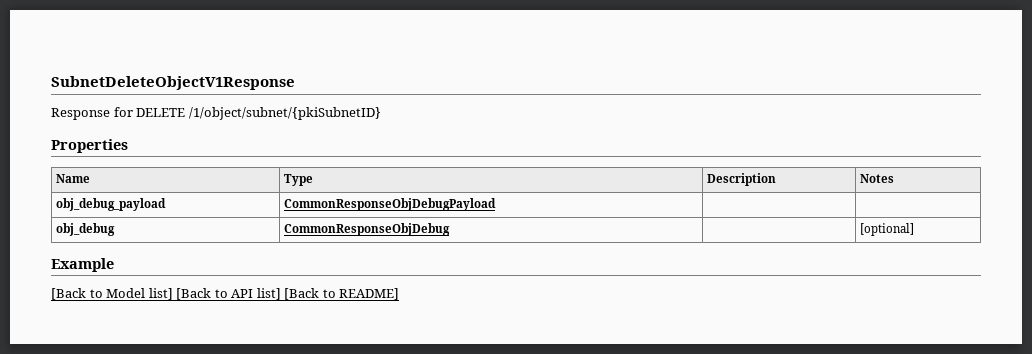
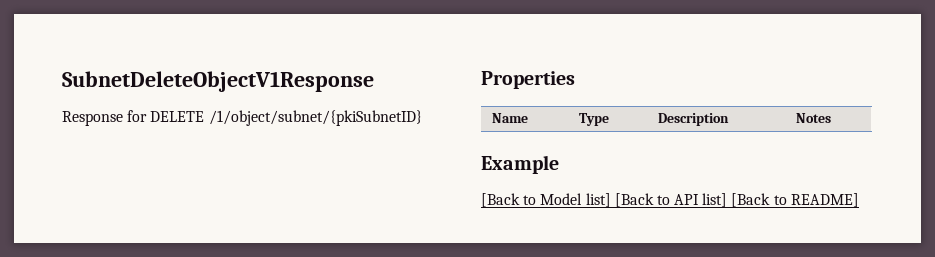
[56,198,167,211] [284,198,497,211] [56,223,116,236] [284,223,451,236] [860,223,915,236] // obj_debug_payload | CommonResponseObjDebugPayload | | // obj_debug | CommonResponseObjDebug | | [optional] -> (831, 118) none

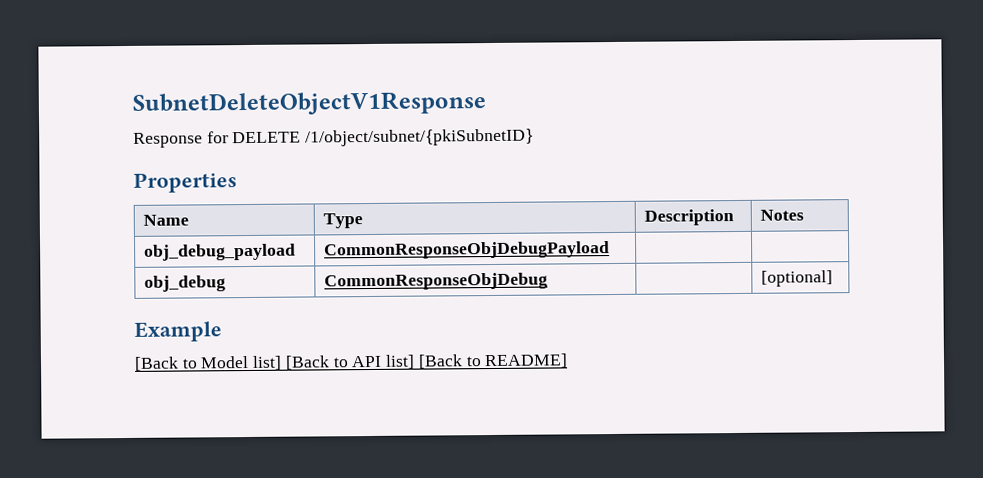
(831, 118) none -> [144,243,297,261] [324,241,611,260] [144,275,227,292] [324,272,549,291] [761,270,834,287] // obj_debug_payload | CommonResponseObjDebugPayload | | // obj_debug | CommonResponseObjDebug | | [optional]

